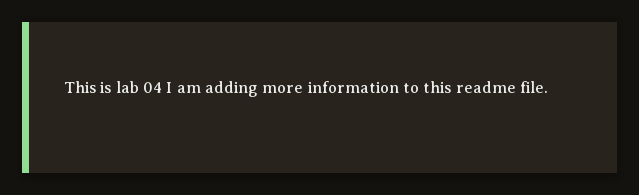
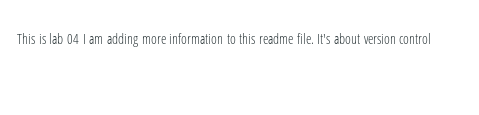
(548, 87) none -> [317,33,432,44] It's about version control

